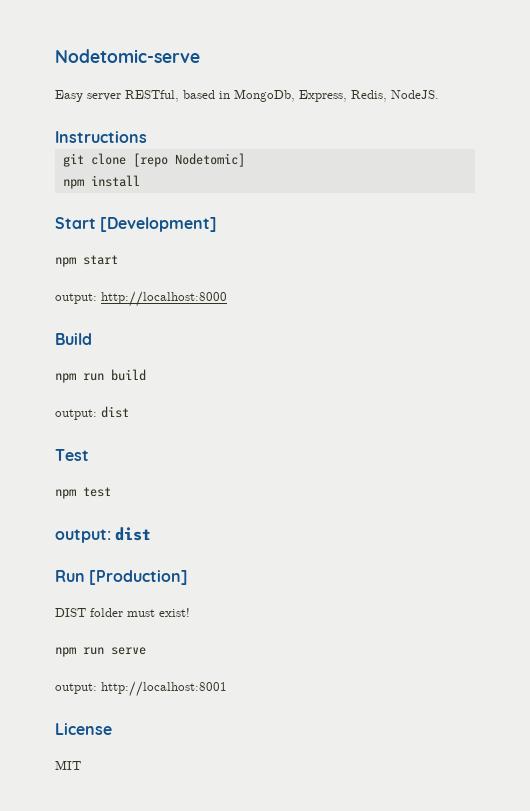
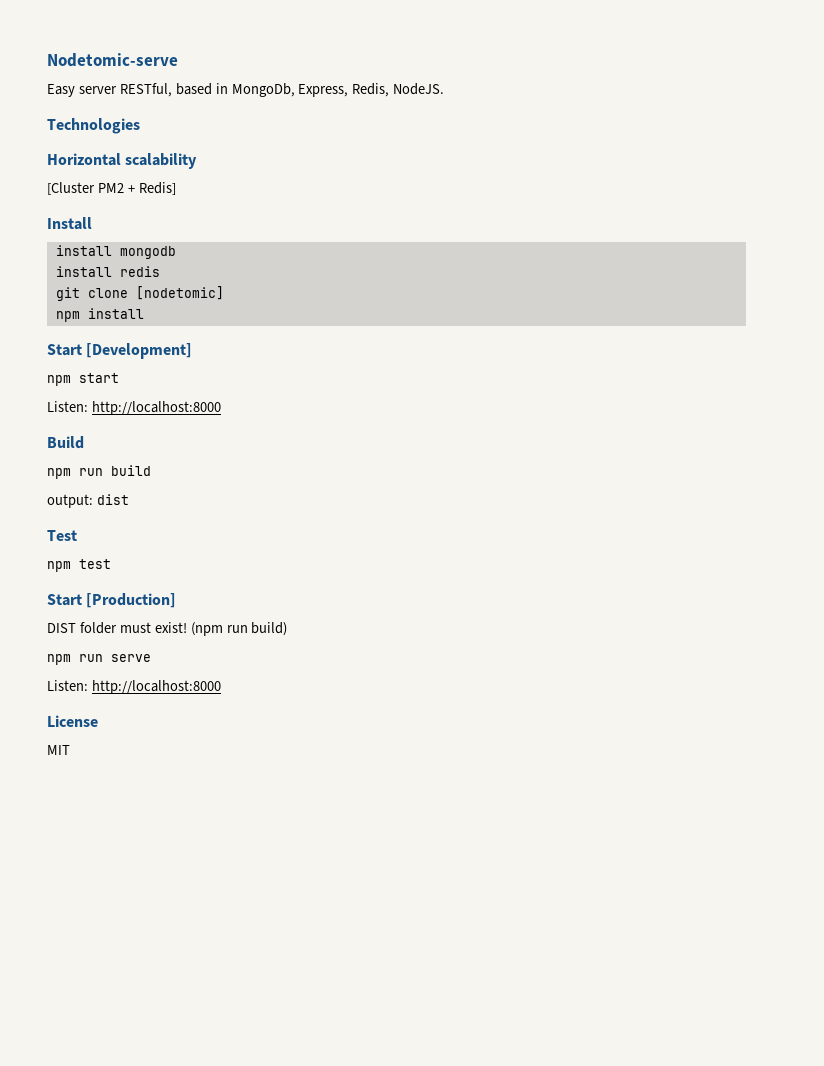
[55,131,147,143] Instructions -> [47,118,140,134] [47,153,198,169] [47,182,176,195] [47,217,92,230] [55,245,176,259] [55,266,160,277] Technologies // Horizontal scalability // [Cluster PM2 + Redis] // Install // install mongodb // install redis
[132,153,245,167] [repo Nodetomic] -> [135,286,224,300] [nodetomic]
[55,293,97,304] output: -> [47,401,88,412] Listen:
[55,527,152,543] [55,570,85,582] output: dist // Run -> [47,594,82,606] Start
(190, 612) none -> [190,622,288,636] (npm run build)
[55,681,227,697] output: http://localhost:8001 -> [47,680,221,694] Listen: http://localhost:8000

